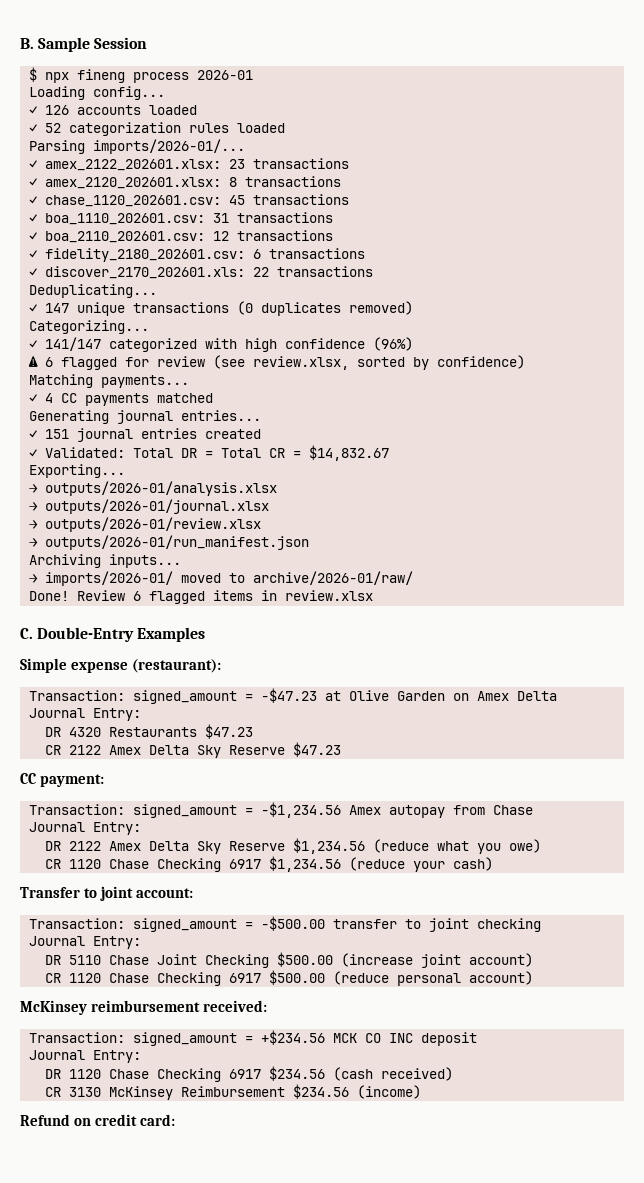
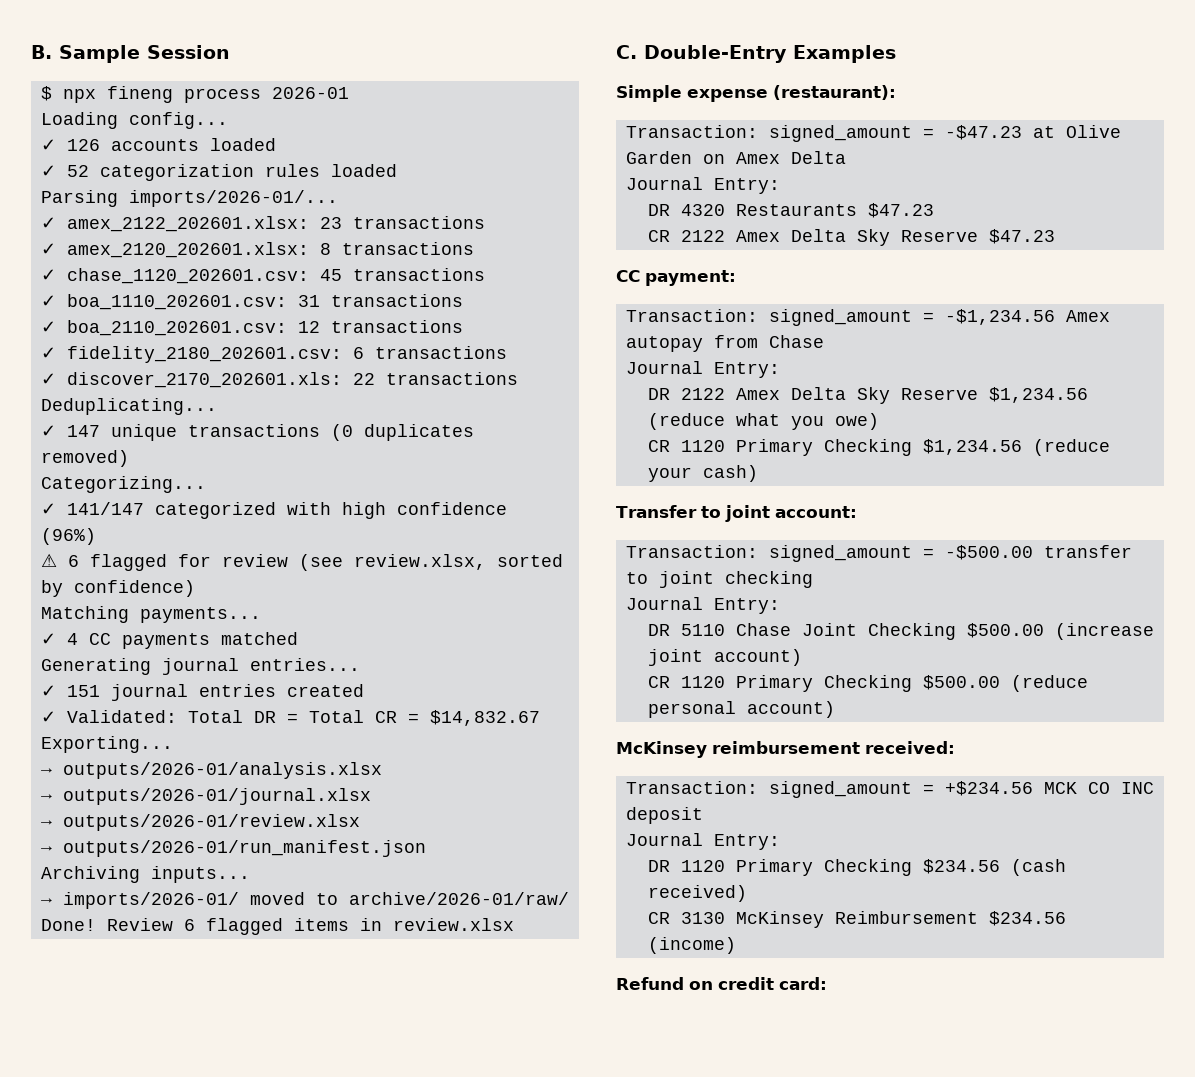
[108,858,261,872] Chase Checking 6917 -> [735,439,912,456] Primary Checking
[108,972,261,986] Chase Checking 6917 -> [735,675,912,692] Primary Checking
[108,1068,261,1082] Chase Checking 6917 -> [735,859,912,876] Primary Checking

